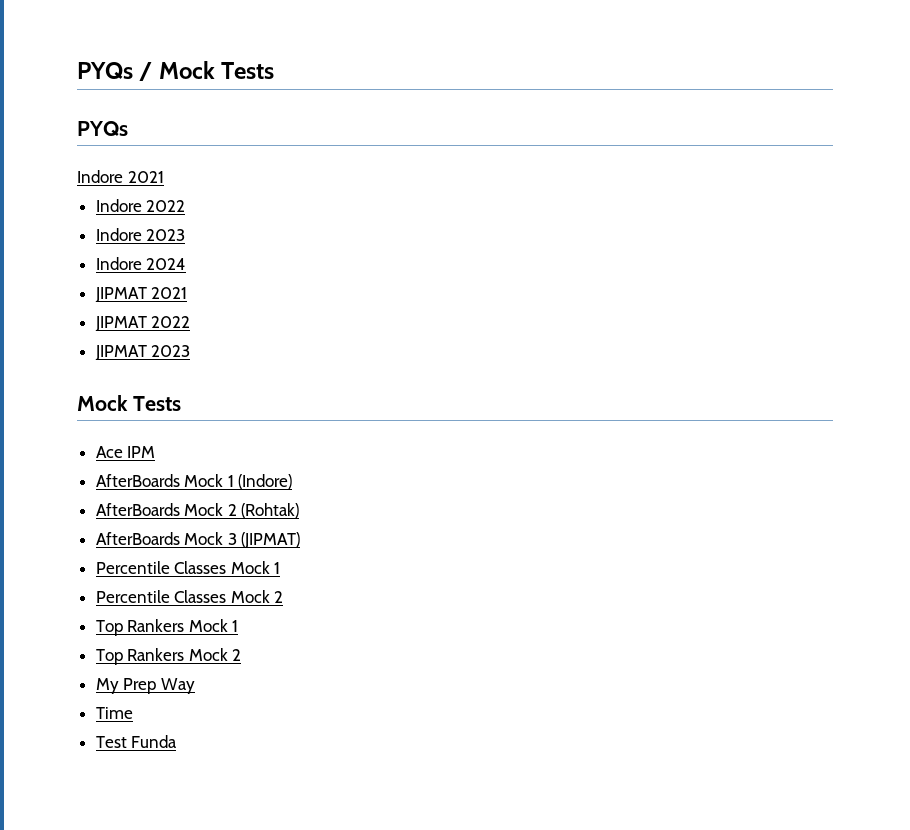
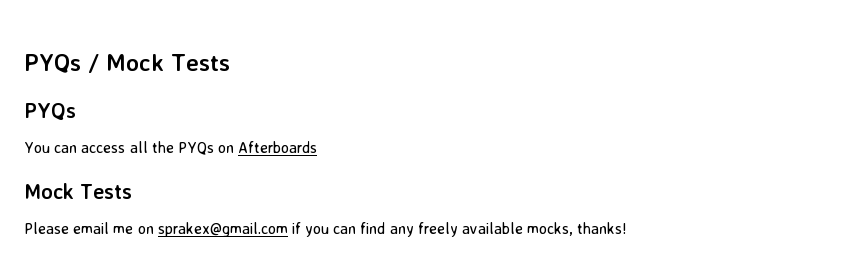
[77,170,164,183] [95,199,186,212] [95,228,186,241] [95,257,187,270] [94,287,188,302] [94,316,191,331] [94,345,191,360] [77,395,181,411] [95,446,156,458] [95,474,293,489] [95,503,300,518] [95,532,301,548] [95,561,281,574] [95,590,284,603] [95,619,239,636] [95,648,242,665] [95,678,195,694] [95,707,133,719] [95,735,178,748] Indore 2021 // Indore 2022 // Indore 2023 // Indore 2024 // JIPMAT 2021 // JIPMAT 2022 // JIPMAT 2023 // Mock Tests // Ace IPM // AfterBoards Mock 1 (Indore) // AfterBoards Mock 2 (Rohtak) // AfterBoards Mock 3 (JIPMAT) // Percentile Classes Mock 1 // Percentile Classes Mock 2 // Top Rankers Mock 1 // Top Rankers Mock 2 // My Prep Way // Time // Test Funda -> [24,141,318,155] [24,183,132,199] [24,222,627,237] You can access all the PYQs on Afterboards // Mock Tests // Please email me on sprakex@gmail.com if you can find any freely available mocks, thanks!

